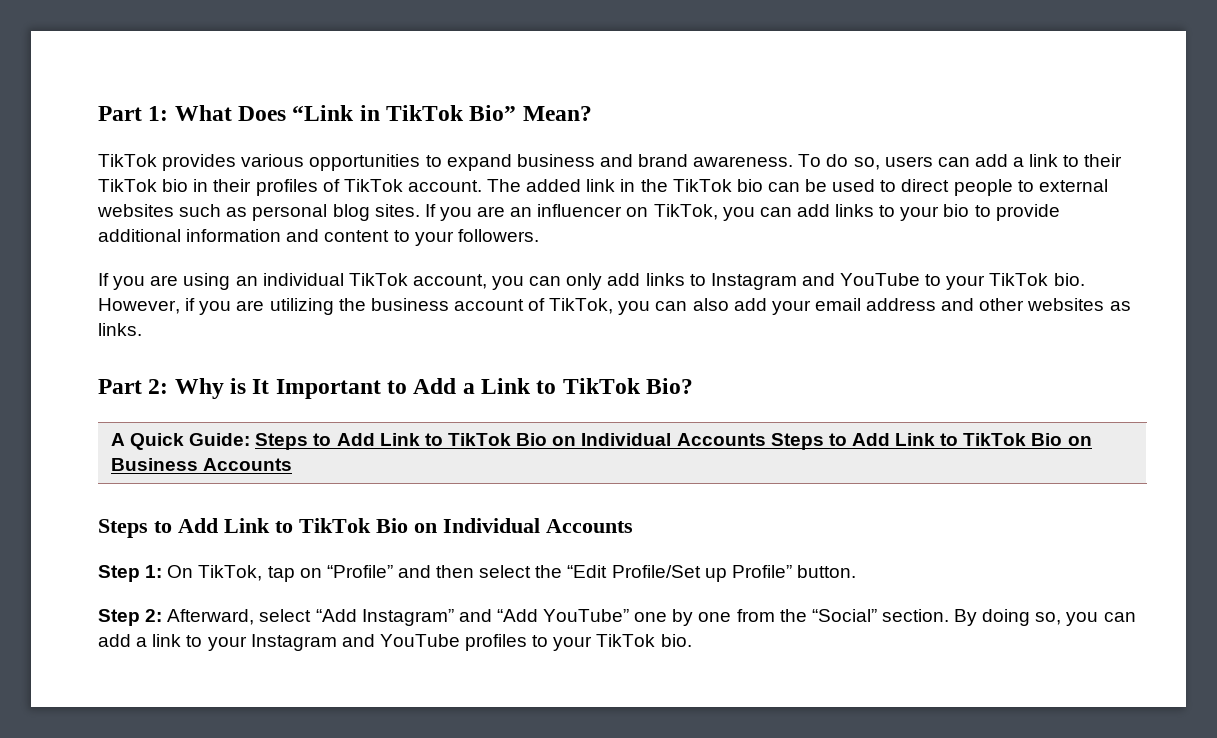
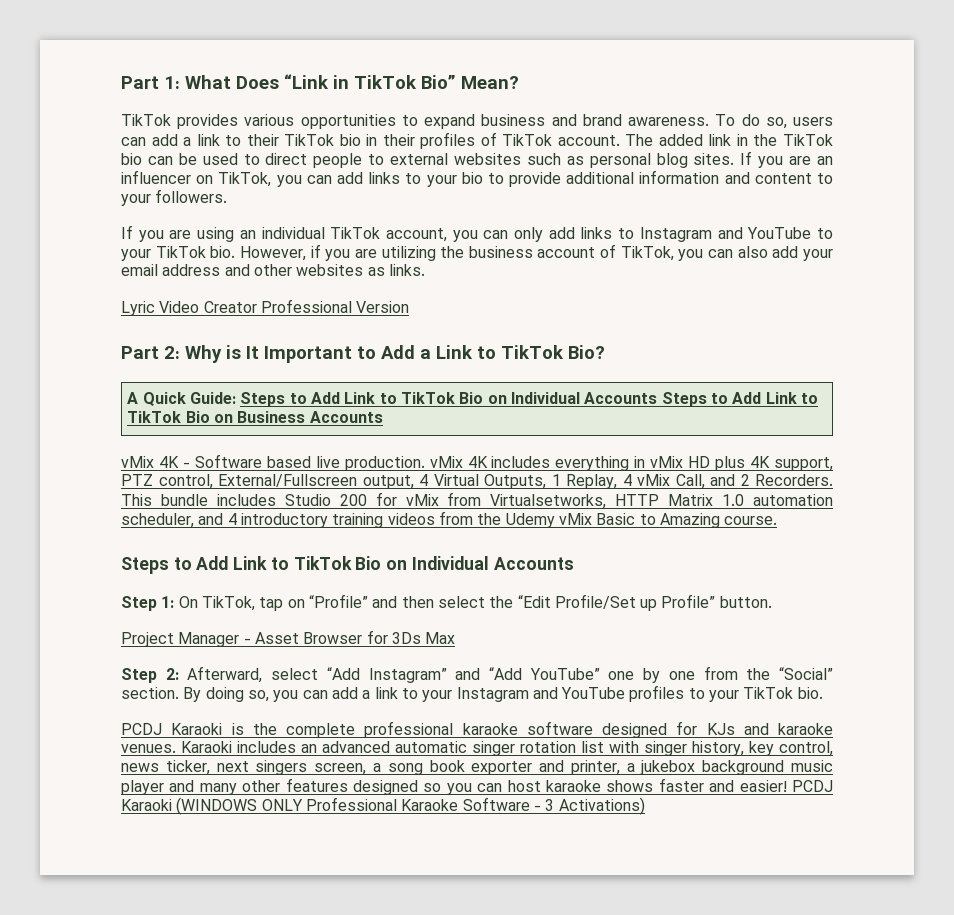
(142, 329) none -> [121,299,410,316] // Lyric Video Creator Professional Version
(293, 464) none -> [121,454,833,471] [121,474,833,489] [121,492,833,509] [121,511,778,528] // vMix 4K - Software based live production. vMix 4K includes everything in vMix HD plus 4K support, PTZ control, External/Fullscreen output, 4 Virtual Outputs, 1 Replay, 4 vMix Call, and 2 Recorders. This bundle includes Studio 200 for vMix from Virtualsetworks, HTTP Matrix 1.0 automation scheduler, and 4 introductory training videos from the Udemy vMix Basic to Amazing course.
(856, 571) none -> [121,630,456,647] // Project Manager - Asset Browser for 3Ds Max
(692, 640) none -> [121,721,833,738] [121,741,833,756] [121,760,834,775] [121,778,833,795] [121,797,645,815] // PCDJ Karaoki is the complete professional karaoke software designed for KJs and karaoke venues. Karaoki includes an advanced automatic singer rotation list with singer history, key control, news ticker, next singers screen, a song book exporter and printer, a jukebox background music player and many other features designed so you can host karaoke shows faster and easier! PCDJ Karaoki (WINDOWS ONLY Professional Karaoke Software - 3 Activations)

